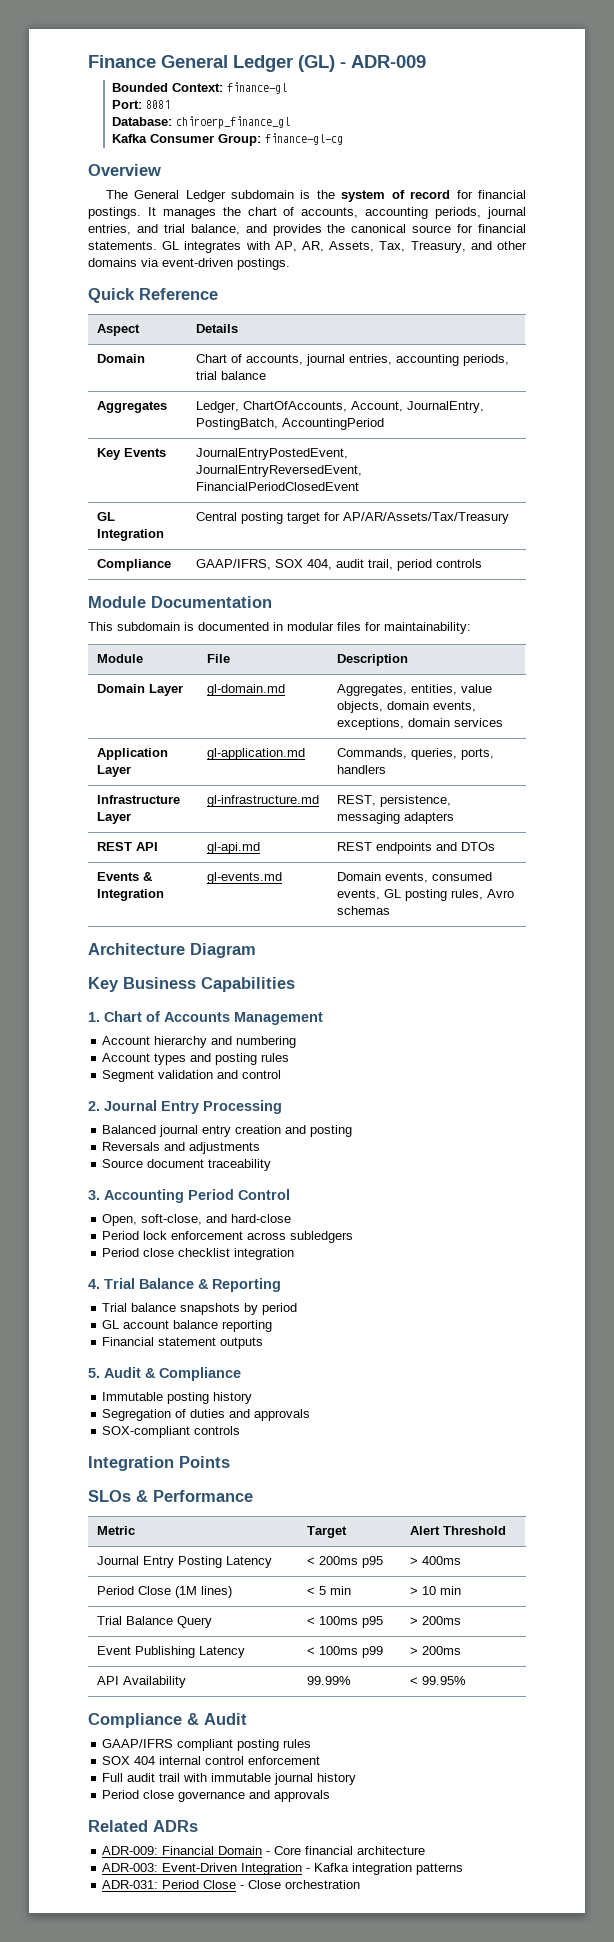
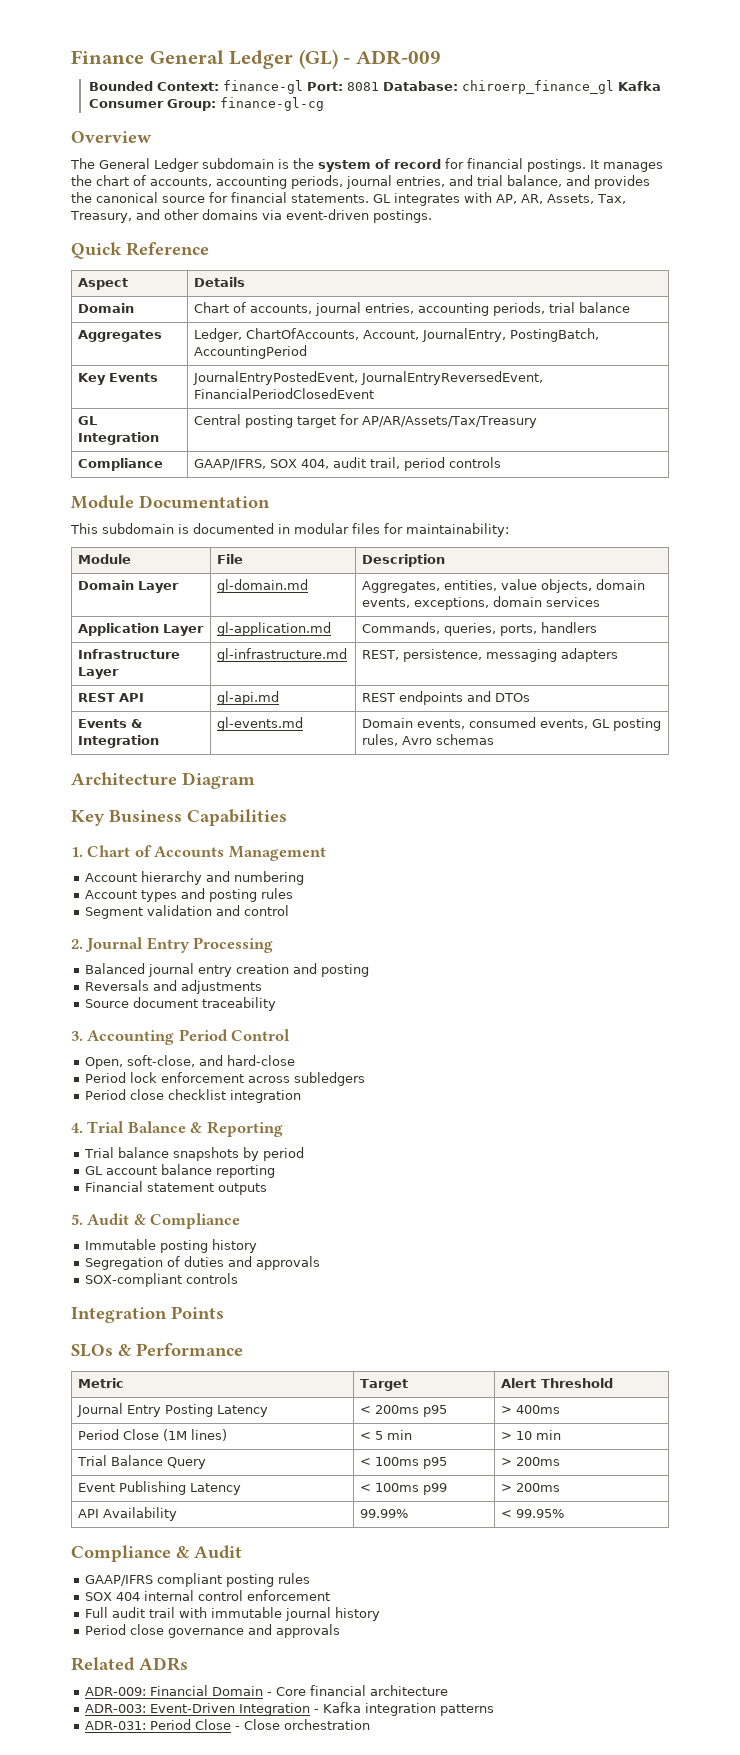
(287, 88) // -> (303, 87) none
(170, 104) // -> (379, 86) none
(290, 122) // -> (614, 87) none

